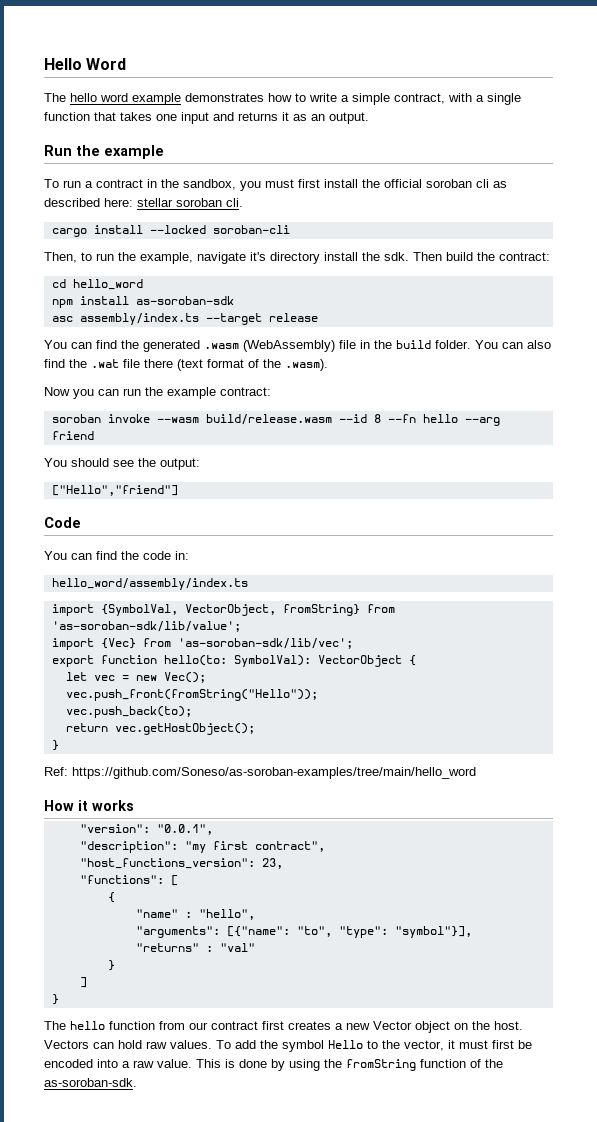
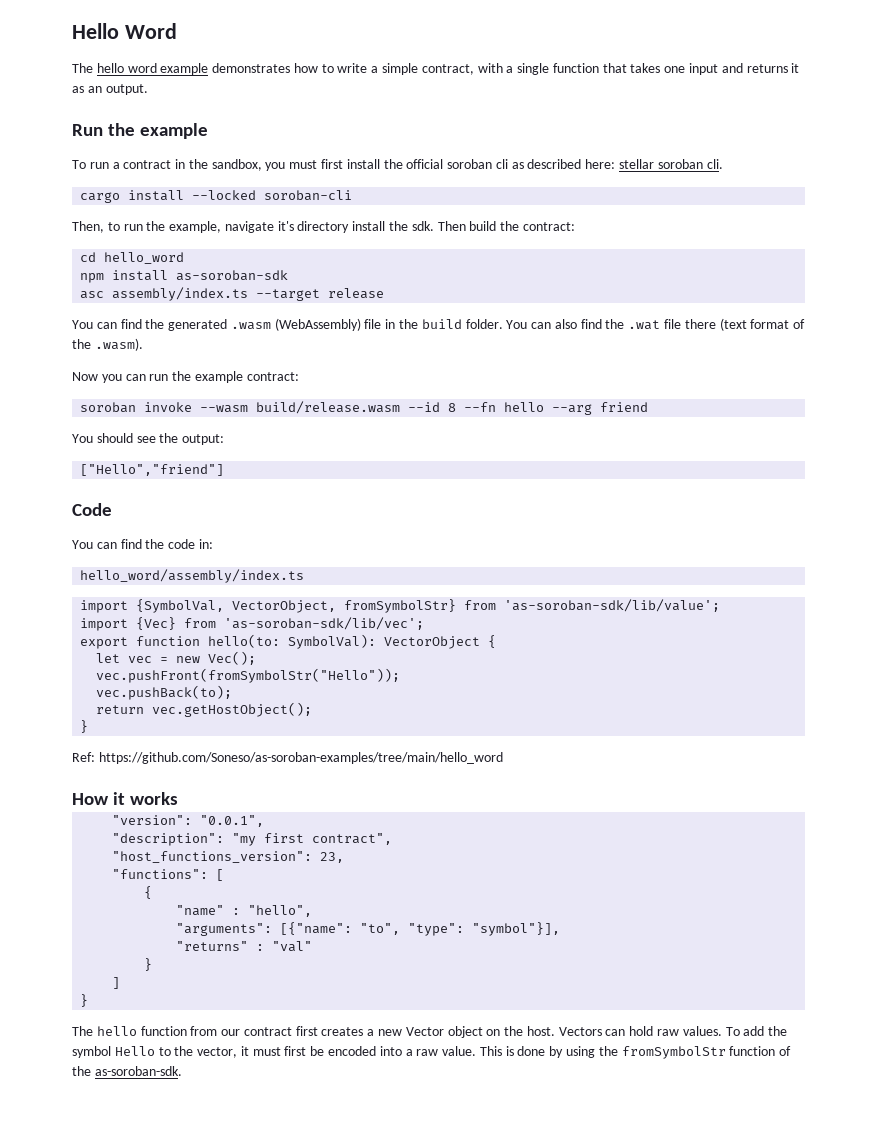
[282,604,360,616] fromString} -> [344,599,457,613] fromSymbolStr}
[65,689,318,701] [65,706,192,718] vec.push_front(fromString("Hello")); // vec.push_back(to); -> [96,668,401,683] [96,685,233,700] vec.pushFront(fromSymbolStr("Hello")); // vec.pushBack(to);
[346,1059,416,1071] fromString -> [621,1046,726,1059] fromSymbolStr

